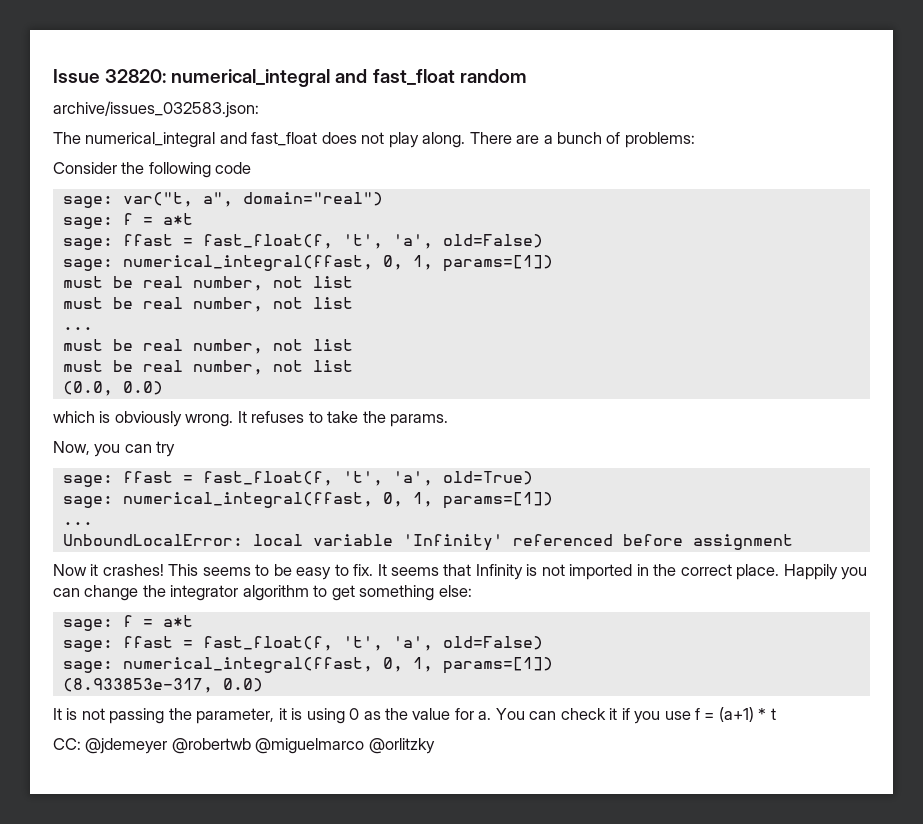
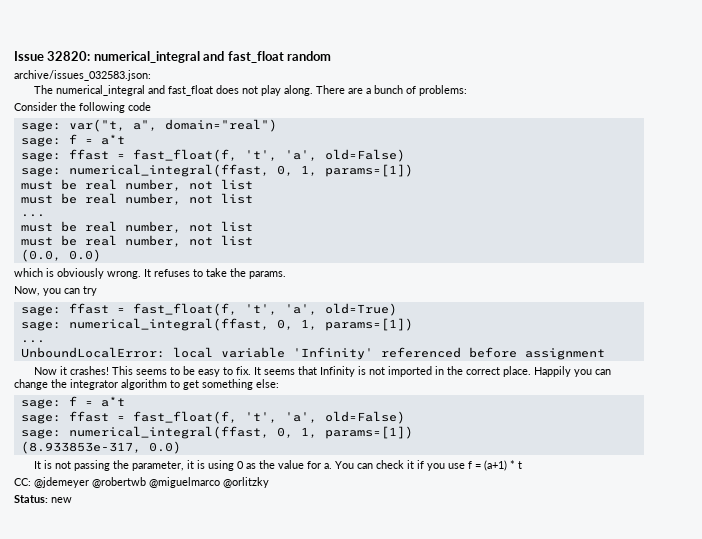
(435, 746) none -> [14,495,72,503] // Status: new

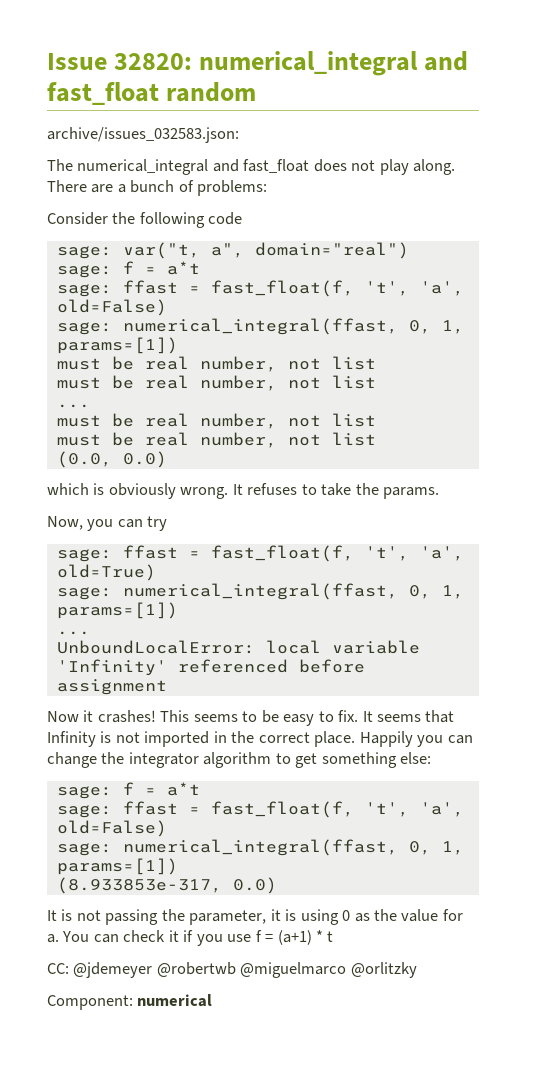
[14,495,72,503] Status: new -> [47,994,213,1010] Component: numerical

